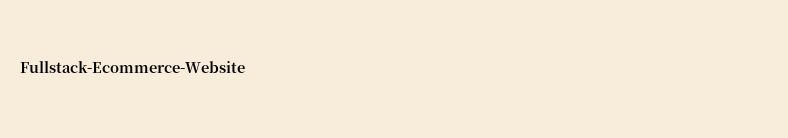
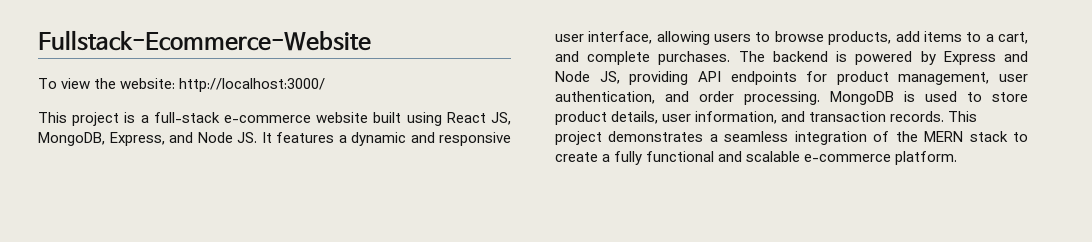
(245, 67) none -> [38,78,326,92] [38,112,511,126] [38,132,511,146] [555,31,1028,45] [555,51,1028,65] [555,71,1028,85] [555,91,1028,105] [555,111,978,125] [555,131,1028,145] [555,151,958,165] // To view the website: http://localhost:3000/ // This project is a full-stack e-commerce website built using React JS, MongoDB, Express, and Node JS. It features a dynamic and responsive user interface, allowing users to browse products, add items to a cart, and complete purchases. The backend is powered by Express and Node JS, providing API endpoints for product management, user authentication, and order processing. MongoDB is used to store product details, user information, and transaction records. This project demonstrates a seamless integration of the MERN stack to create a fully functional and scalable e-commerce platform.

